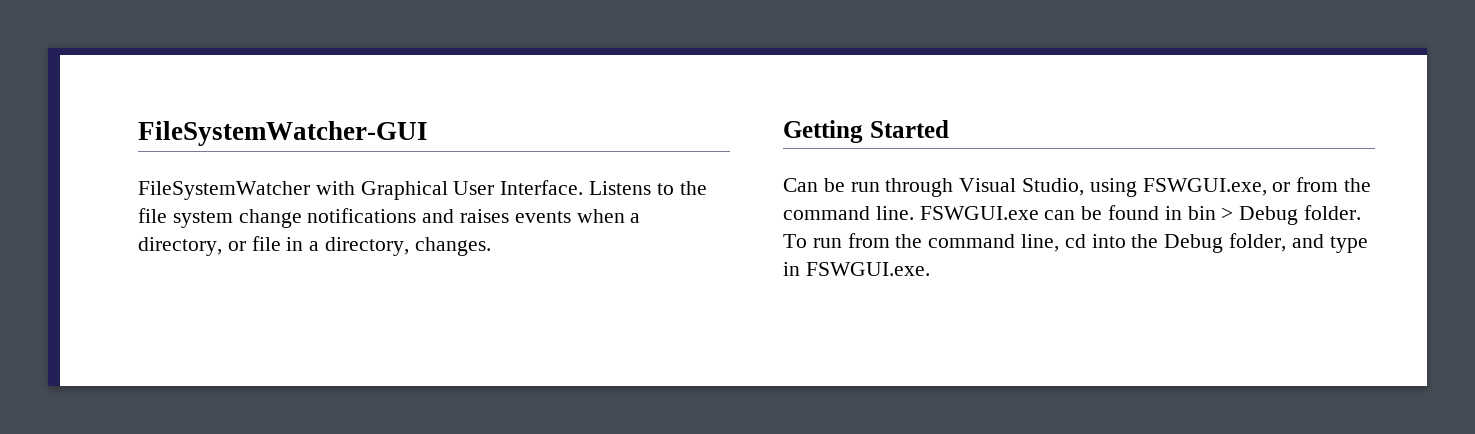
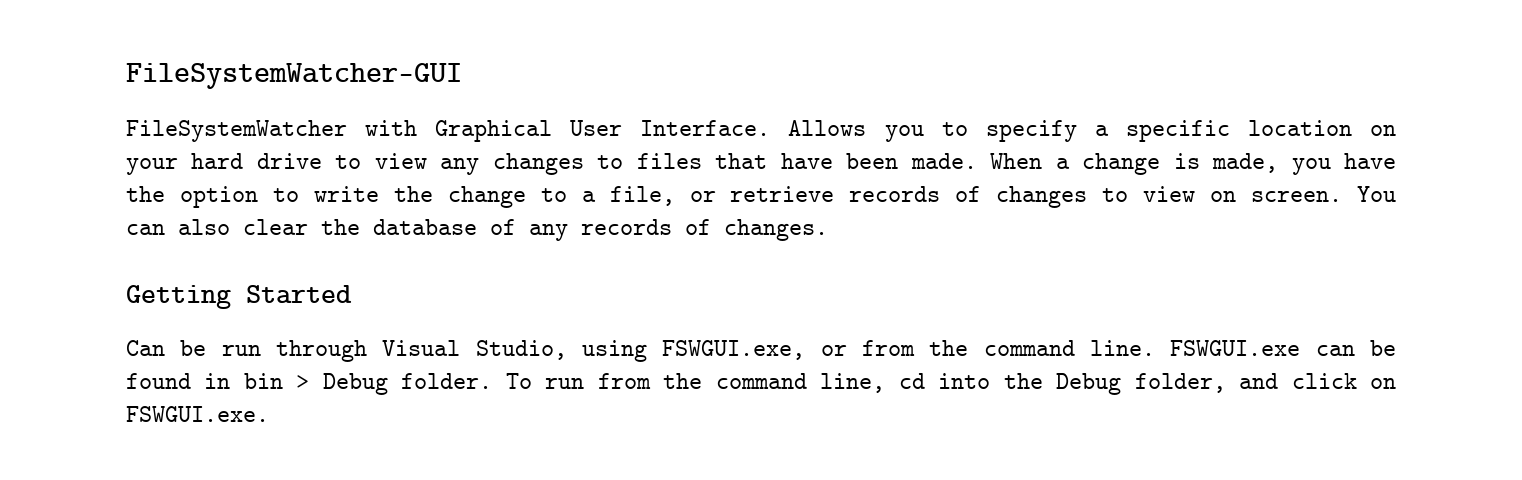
[589,181,707,195] [138,208,641,228] [138,236,410,256] Listens to the file system change notifications and raises events when a directory, or file in a directory, -> [788,120,1396,142] [126,153,1396,175] [126,186,1396,208] [126,219,711,241] Allows you to specify a specific location on your hard drive to view any changes to files that have been made. When a change is made, you have the option to write the change to a file, or retrieve records of changes to view on screen. You can also clear the database of any records of
[1329,236,1368,253] [783,262,800,276] type in -> [1291,373,1396,389] click on

